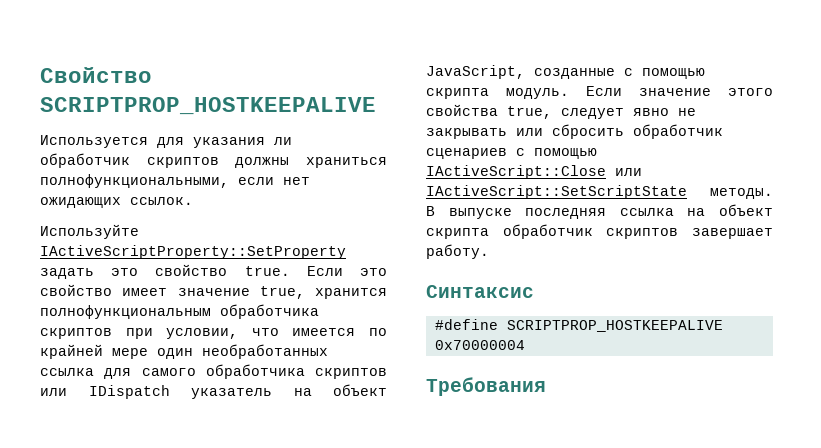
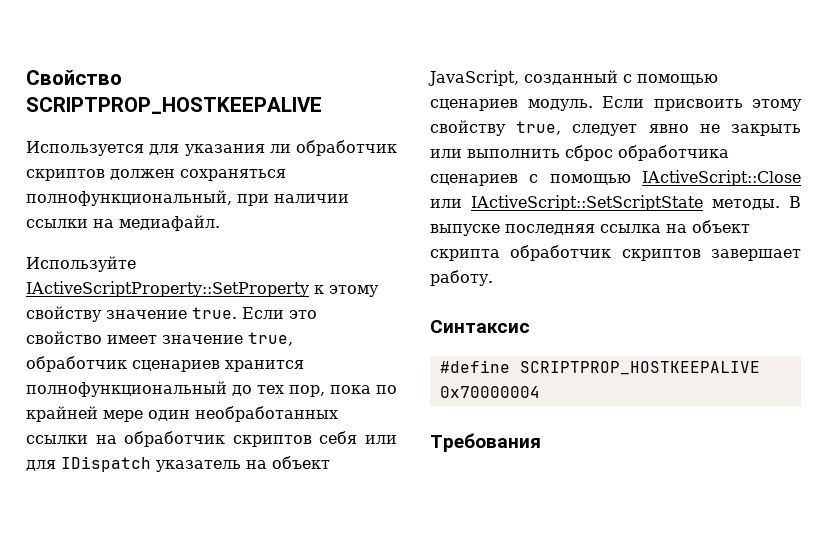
[235,157,387,168] [40,174,310,188] [40,197,193,208] [40,224,139,239] [40,245,346,259] [40,264,228,279] должны храниться полнофункциональными, если нет ожидающих ссылок. // Используйте IActiveScriptProperty::SetProperty задать это свойство -> [110,169,286,181] [26,190,349,206] [26,215,220,231] [26,256,136,272] [26,281,379,297] [26,306,187,322] должен сохраняться полнофункциональный, при наличии ссылки на медиафайл. // Используйте IActiveScriptProperty::SetProperty к этому свойству значение
[315,288,387,299] [40,304,319,319] [40,328,356,339] хранится полнофункциональным обработчика скриптов при условии, что имеется -> [26,356,304,372] [26,381,371,397] обработчик сценариев хранится полнофункциональный до тех пор, пока
[40,364,387,379] [40,388,67,396] ссылка для самого обработчика скриптов или -> [26,431,397,447] [26,460,56,471] ссылки на обработчик скриптов себя или для
[534,68,705,79] [426,88,489,99] созданные с помощью скрипта -> [524,70,718,85] [430,99,518,111] созданный с помощью сценариев
[639,88,773,96] [426,104,498,116] значение этого свойства -> [653,99,802,111] [430,120,506,136] присвоить этому свойству
[426,124,723,139] закрывать или сбросить обработчик -> [731,124,801,136] [430,145,729,161] закрыть или выполнить сброс обработчика

